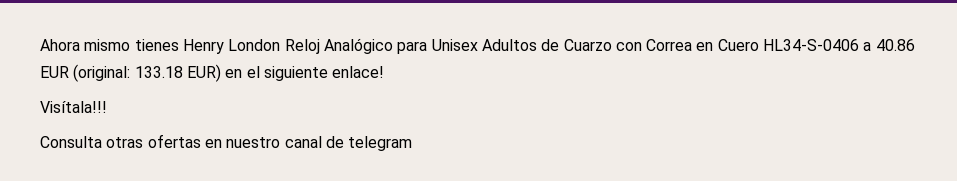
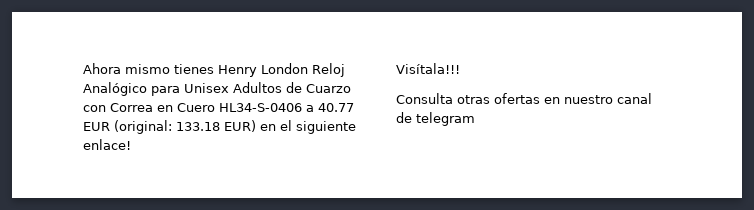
[875,39,915,51] 40.86 -> [318,103,354,112] 40.77

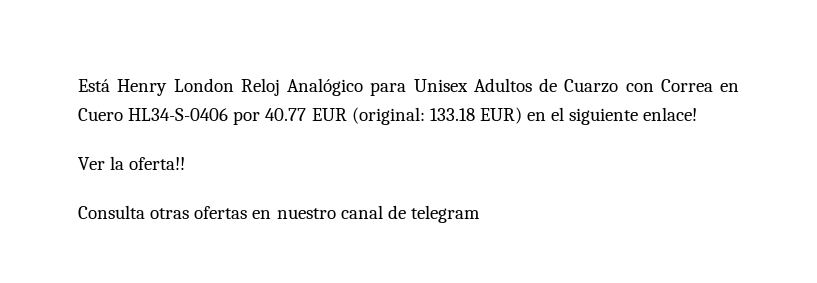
[83,63,214,74] Ahora mismo tienes -> [78,79,110,92] Está
[306,105,314,112] a -> [233,111,261,125] por
[396,63,460,74] Visítala!!! -> [78,156,186,170] Ver la oferta!!

